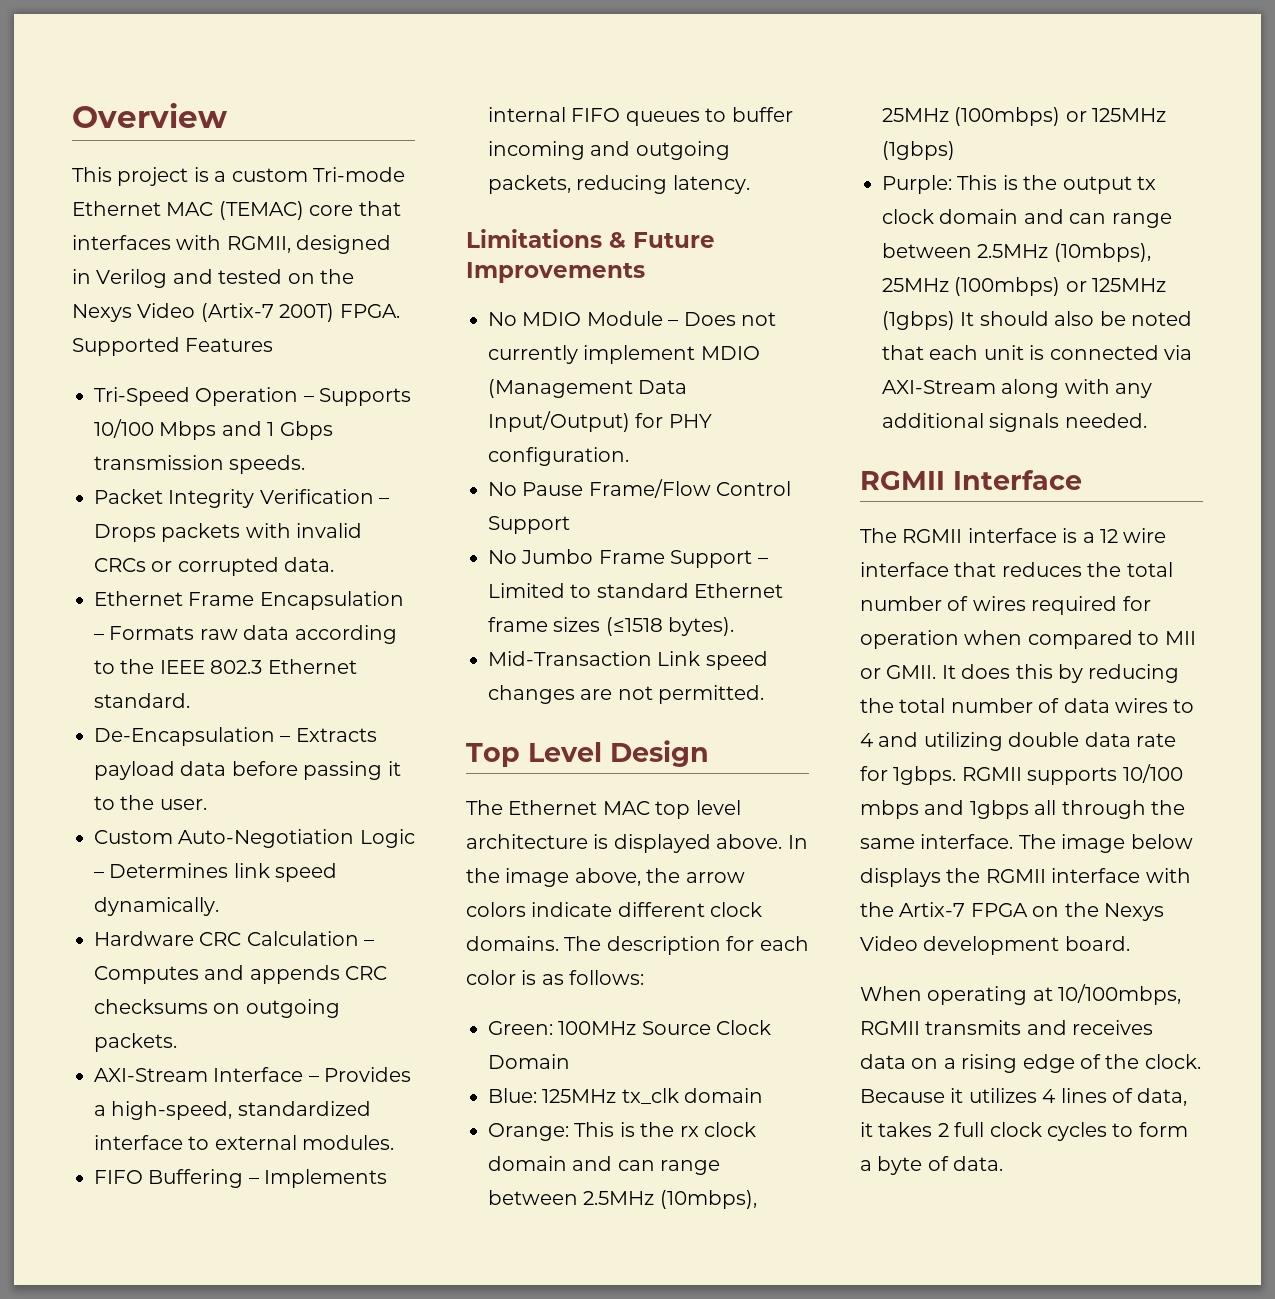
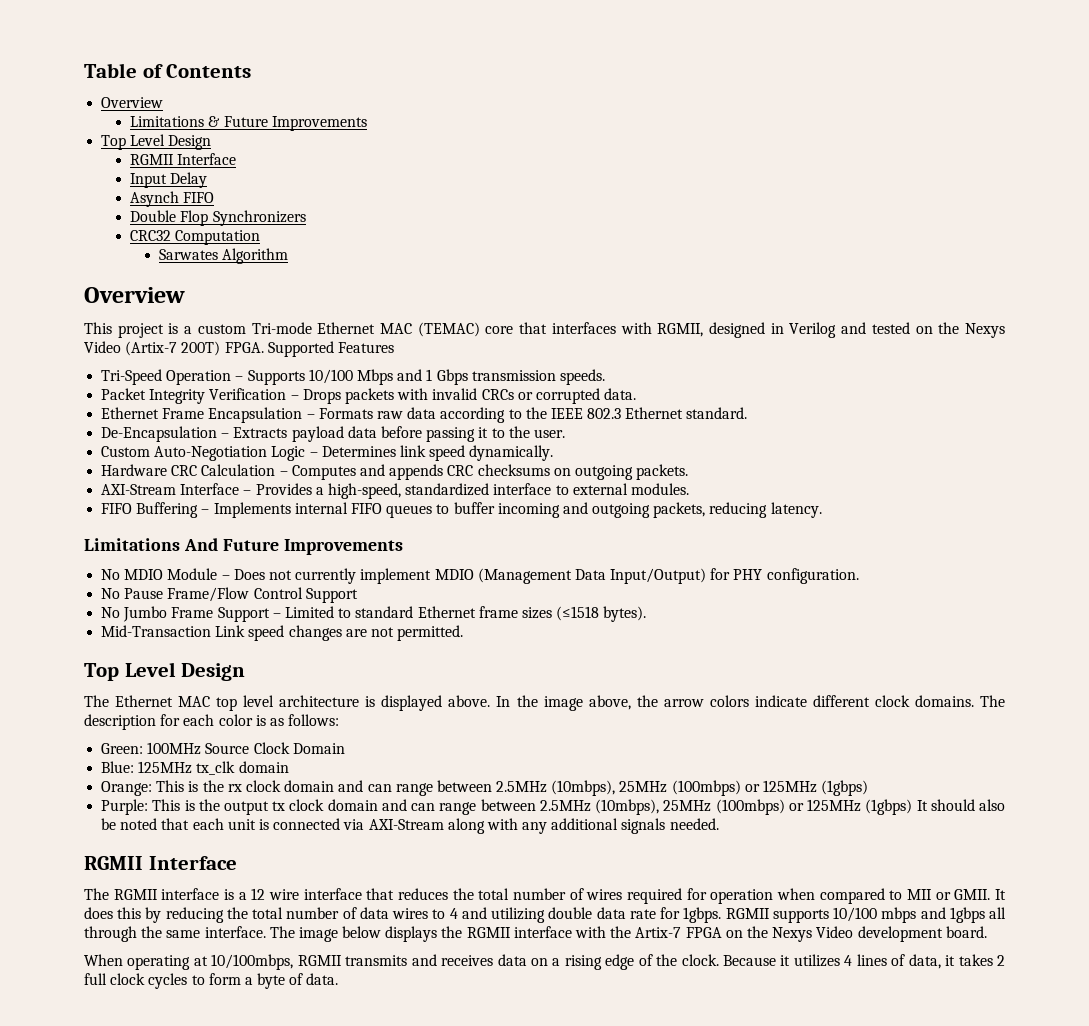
(72, 115) none -> [84,63,252,78] [101,97,164,108] [130,116,367,131] [101,134,212,150] [130,153,237,165] [130,172,208,188] [130,191,215,207] [130,210,306,226] [130,230,261,245] [159,248,289,264] Table of Contents // Overview // Limitations & Future Improvements // Top Level Design // RGMII Interface // Input Delay // Asynch FIFO // Double Flop Synchronizers // CRC32 Computation // Sarwates Algorithm //
[609,232,626,248] & -> [183,538,218,551] And

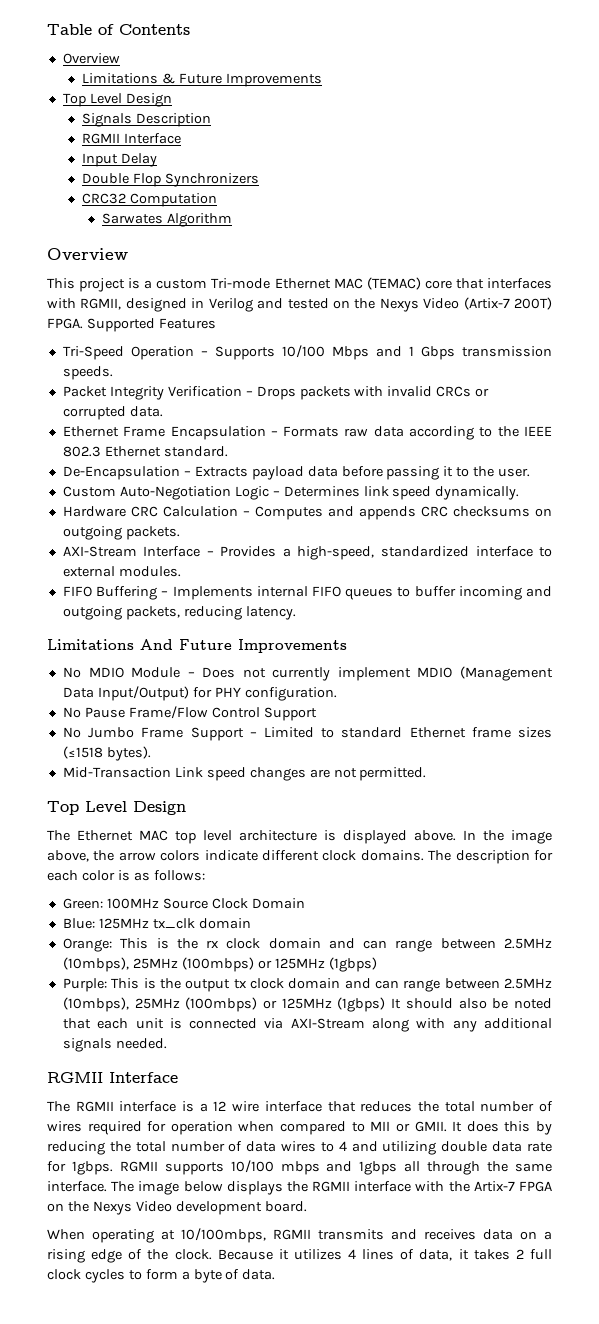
(212, 142) none -> [82,113,212,127] // Signals Description
[130,191,215,207] // Asynch FIFO -> (158, 160) none

